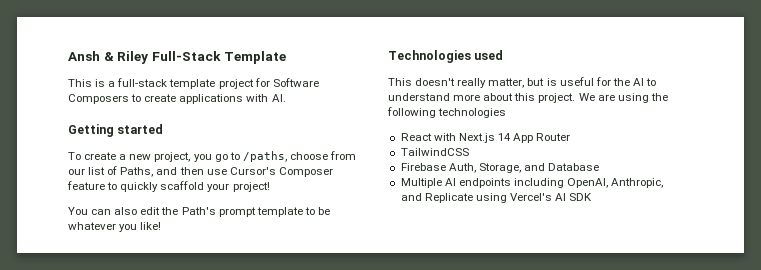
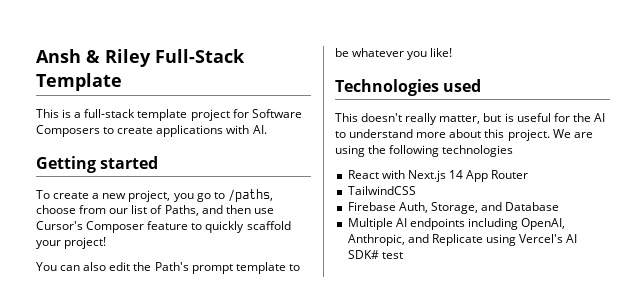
[569,193,593,201] SDK -> [347,250,403,259] SDK# test

